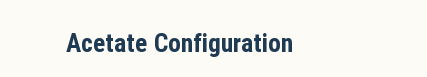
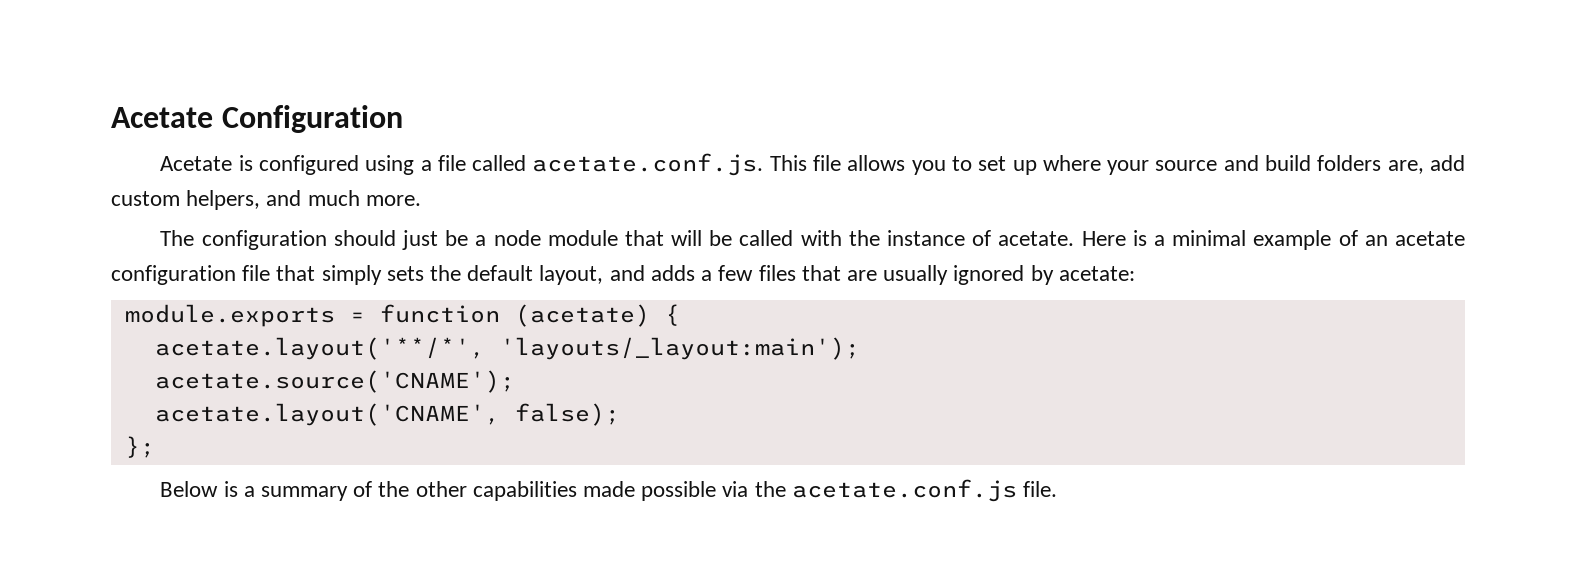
(293, 45) none -> [160,153,1465,176] [111,190,421,210] [160,230,1465,250] [111,265,1135,285] [124,304,680,327] [154,337,860,360] [154,370,515,393] [154,403,620,426] [124,436,155,458] [160,479,1058,502] // Acetate is configured using a file called acetate.conf.js. This file allows you to set up where your source and build folders are, add custom helpers, and much more. // The configuration should just be a node module that will be called with the instance of acetate. Here is a minimal example of an acetate configuration file that simply sets the default layout, and adds a few files that are usually ignored by acetate: // module.exports = function (acetate) { // acetate.layout('**/*', 'layouts/_layout:main'); // acetate.source('CNAME'); // acetate.layout('CNAME', false); // }; // Below is a summary of the other capabilities made possible via the acetate.conf.js file.

